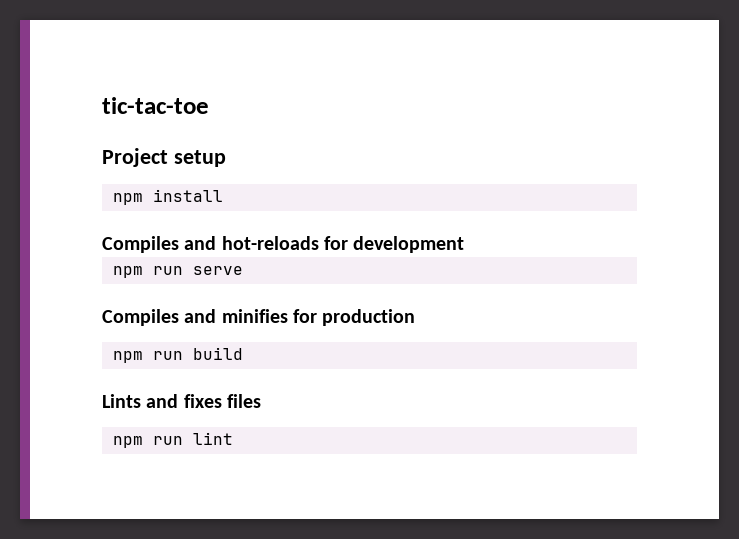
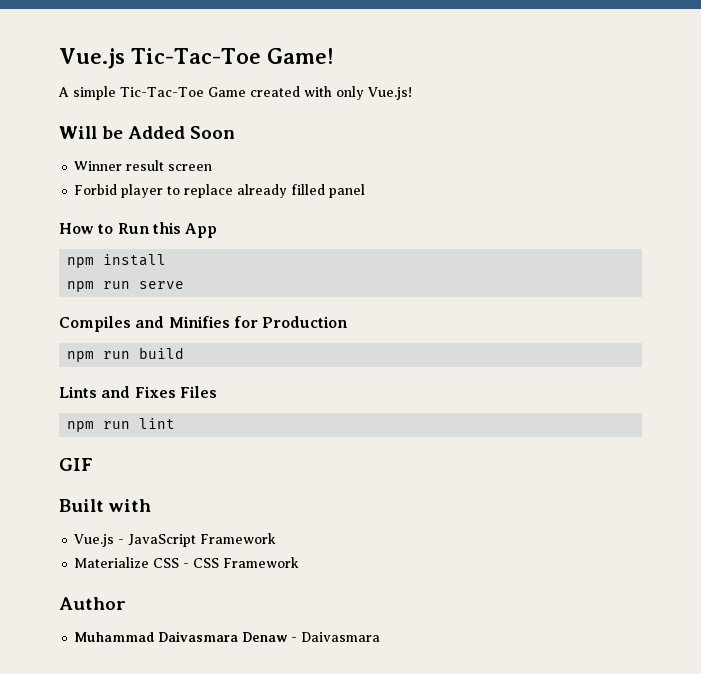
[102,97,209,114] [102,148,226,167] [112,189,223,205] [102,236,465,253] tic-tac-toe // Project setup // npm install // Compiles and hot-reloads for development -> [59,48,333,69] [58,86,412,100] [59,126,236,139] [74,160,213,171] [74,184,366,198] [59,222,218,238] [67,254,167,268] Vue.js Tic-Tac-Toe Game! // A simple Tic-Tac-Toe Game created with only Vue.js! // Will be Added Soon // Winner result screen // Forbid player to replace already filled panel // How to Run this App // npm install
[221,309,416,326] minifies for production -> [168,316,349,328] Minifies for Production
[183,394,261,408] fixes files -> [134,386,217,398] Fixes Files
(233, 438) none -> [59,458,93,471] [59,499,152,512] [74,533,277,547] [74,557,300,568] [59,597,126,610] [74,631,381,642] // GIF // Built with // Vue.js - JavaScript Framework // Materialize CSS - CSS Framework // Author // Muhammad Daivasmara Denaw - Daivasmara

